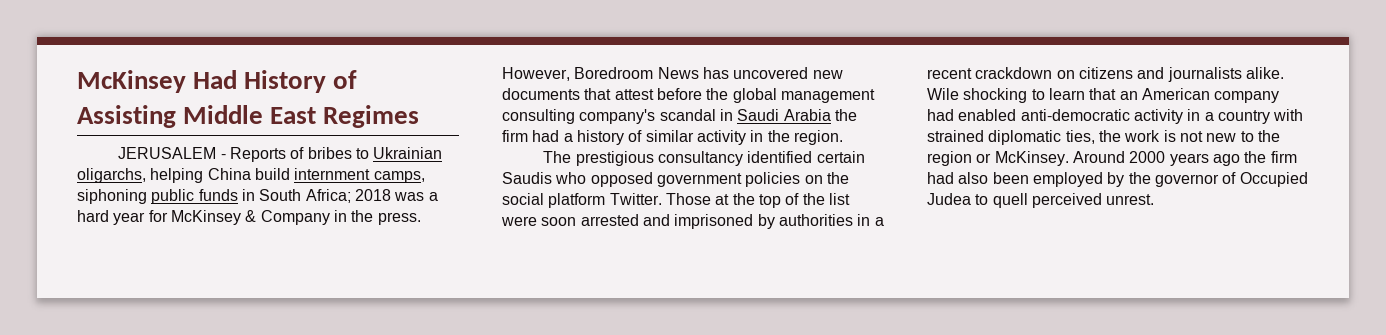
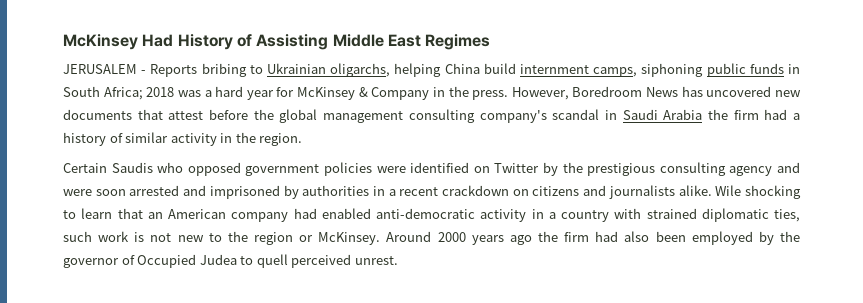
[290,147,352,159] of bribes -> [201,63,247,77] bribing
[543,151,865,166] The prestigious consultancy identified certain -> [63,163,107,173] Certain
[804,172,849,184] [502,193,850,208] on the social platform Twitter. Those at the top of the list -> [376,162,801,176] were identified on Twitter by the prestigious consulting agency and
[1098,130,1121,142] the -> [63,231,92,242] such

